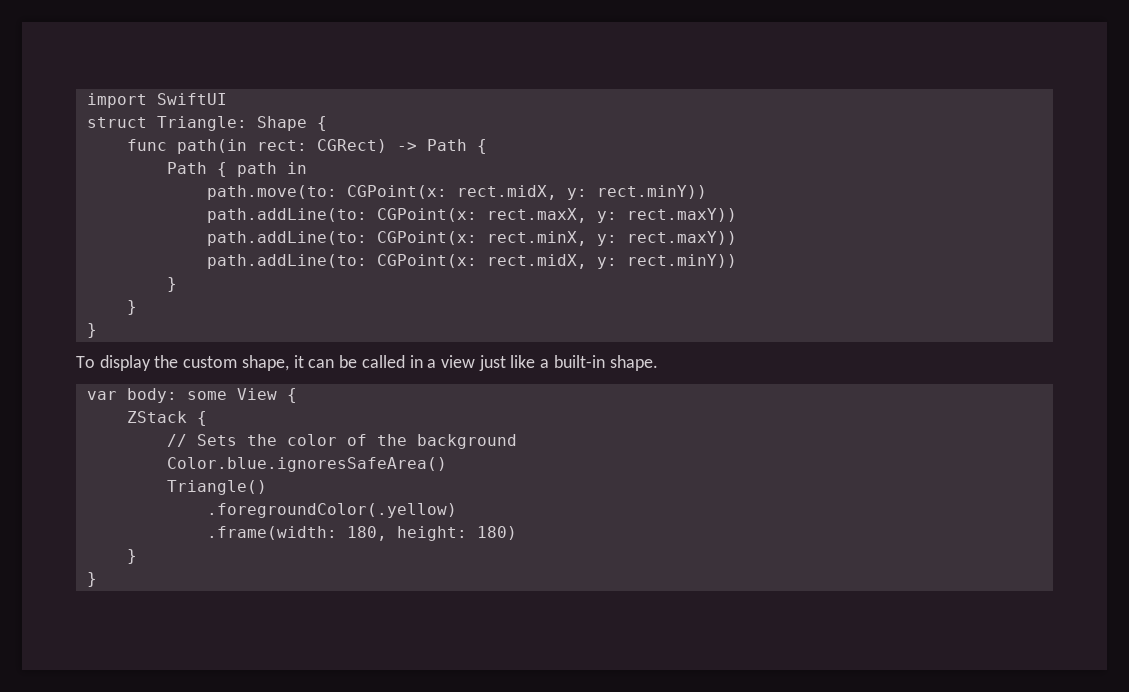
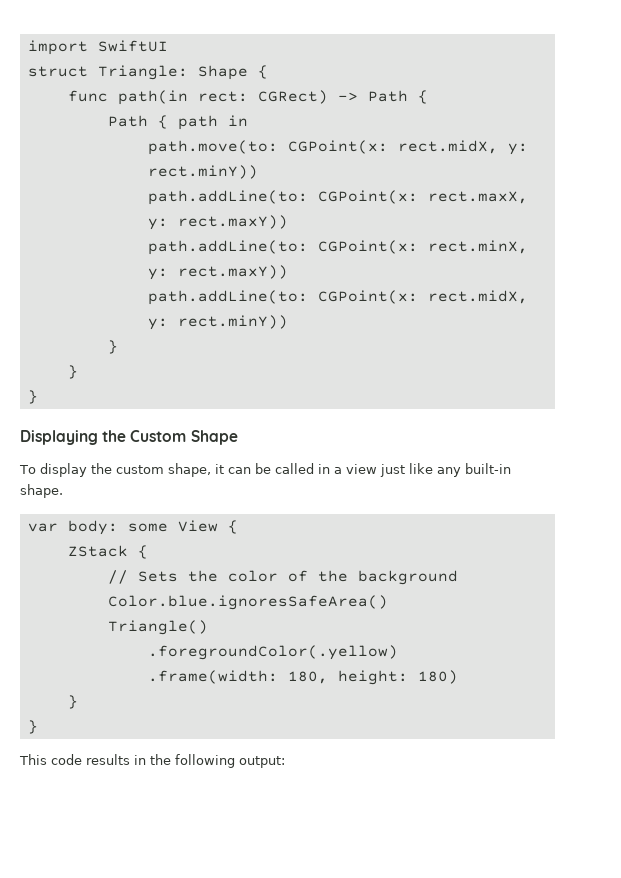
(97, 330) none -> [20,430,238,445] // Displaying the Custom Shape
[540,359,550,368] a -> [436,467,461,477] any
(97, 579) none -> [19,754,285,768] // This code results in the following output:

